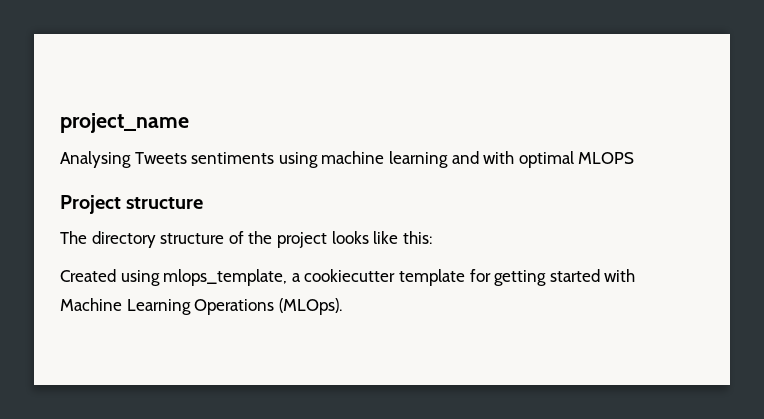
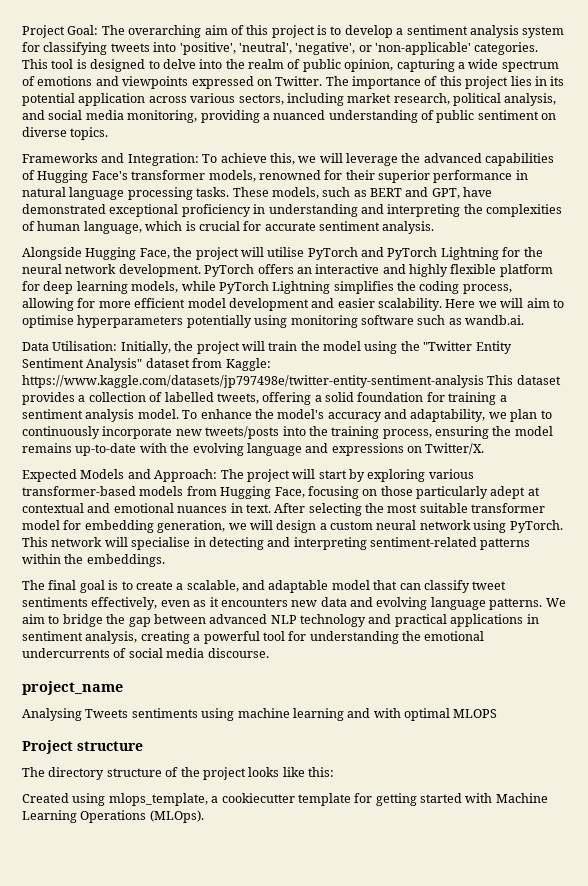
(60, 123) none -> [22,25,565,38] [22,42,539,55] [22,59,559,72] [22,76,565,89] [22,93,557,106] [22,110,557,123] [22,127,109,140] [22,153,555,166] [22,170,528,183] [22,187,493,200] [22,204,562,217] [22,221,435,234] [22,247,543,260] [22,264,553,277] [22,281,512,294] [22,298,564,311] [22,315,524,328] [22,341,512,354] [22,358,271,371] [22,375,561,388] [22,392,507,405] [22,409,552,422] [22,426,553,439] [22,443,485,456] [22,469,474,482] [22,486,540,499] [22,503,546,516] [22,520,563,533] [22,537,531,550] [22,554,165,567] [22,580,507,593] [22,597,566,610] [22,614,539,627] [22,631,485,644] [22,648,269,658] Project Goal: The overarching aim of this project is to develop a sentiment analysis system for classifying tweets into 'positive', 'neutral', 'negative', or 'non-applicable' categories. This tool is designed to delve into the realm of public opinion, capturing a wide spectrum of emotions and viewpoints expressed on Twitter. The importance of this project lies in its potential application across various sectors, including market research, political analysis, and social media monitoring, providing a nuanced understanding of public sentiment on diverse topics. // Frameworks and Integration: To achieve this, we will leverage the advanced capabilities of Hugging Face's transformer models, renowned for their superior performance in natural language processing tasks. These models, such as BERT and GPT, have demonstrated exceptional proficiency in understanding and interpreting the complexities of human language, which is crucial for accurate sentiment analysis. // Alongside Hugging Face, the project will utilise PyTorch and PyTorch Lightning for the neural network development. PyTorch offers an interactive and highly flexible platform for deep learning models, while PyTorch Lightning simplifies the coding process, allowing for more efficient model development and easier scalability. Here we will aim to optimise hyperparameters potentially using monitoring software such as wandb.ai. // Data Utilisation: Initially, the project will train the model using the "Twitter Entity Sentiment Analysis" dataset from Kaggle: https://www.kaggle.com/datasets/jp797498e/twitter-entity-sentiment-analysis This dataset provides a collection of labelled tweets, offering a solid foundation for training a sentiment analysis model. To enhance the model's accuracy and adaptability, we plan to continuously incorporate new tweets/posts into the training process, ensuring the model remains up-to-date with the evolving language and expressions on Twitter/X. // Expected Models and Approach: The project will start by exploring various transformer-based models from Hugging Face, focusing on those particularly adept at contextual and emotional nuances in text. After selecting the most suitable transformer model for embedding generation, we will design a custom neural network using PyTorch. This network will specialise in detecting and interpreting sentiment-related patterns within the embeddings. // The final goal is to create a scalable, and adaptable model that can classify tweet sentiments effectively, even as it encounters new data and evolving language patterns. We aim to bridge the gap between advanced NLP technology and practical applications in sentiment analysis, creating a powerful tool for understanding the emotional undercurrents of social media discourse. //

